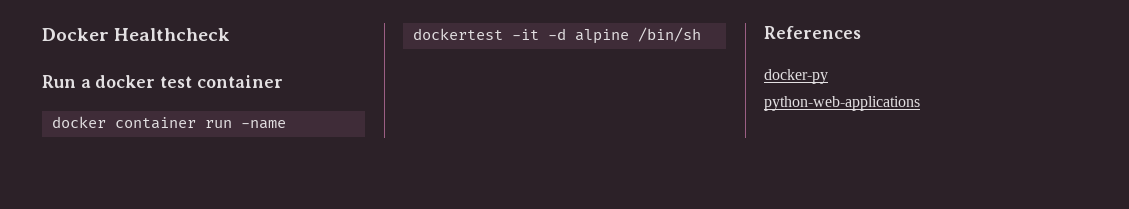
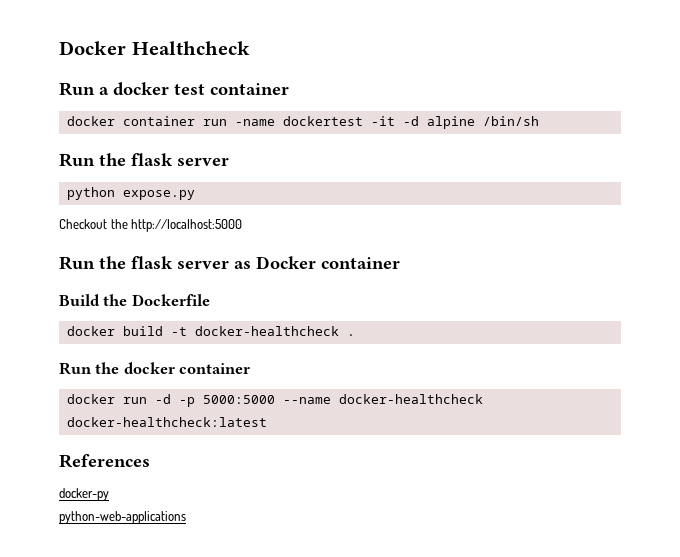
(701, 34) none -> [59,153,229,167] [66,187,195,200] [59,219,243,232] [59,256,400,270] [59,294,210,306] [66,326,355,336] [59,362,251,375] [66,394,483,407] [66,417,267,427] // Run the flask server // python expose.py // Checkout the http://localhost:5000 // Run the flask server as Docker container // Build the Dockerfile // docker build -t docker-healthcheck . // Run the docker container // docker run -d -p 5000:5000 --name docker-healthcheck docker-healthcheck:latest

